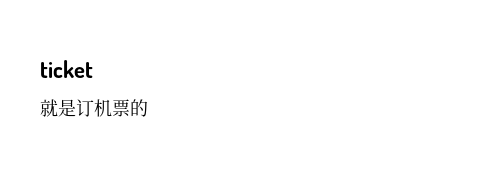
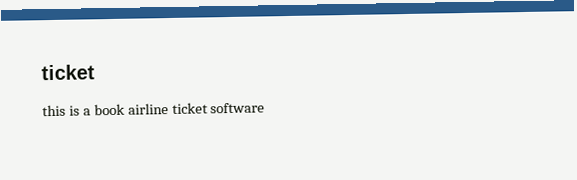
[40,99,148,117] 就是订机票的 -> [42,102,266,117] this is a book airline ticket software

